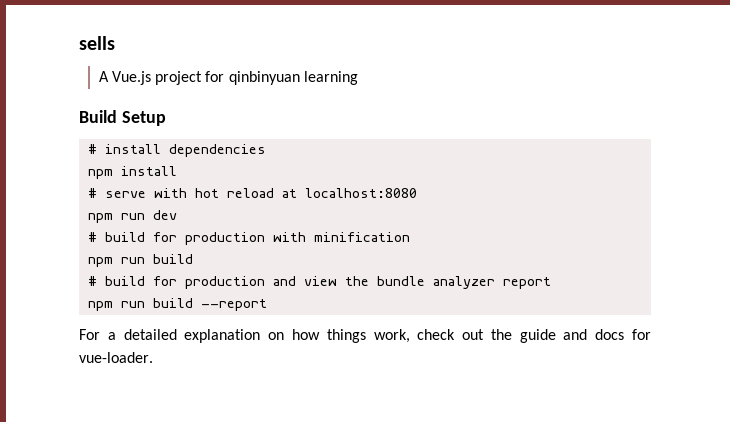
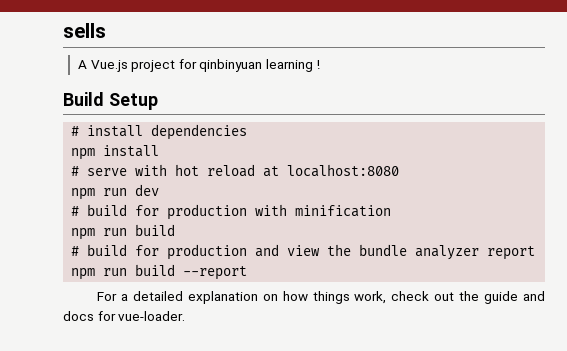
(358, 78) none -> [316,60,320,69] !

